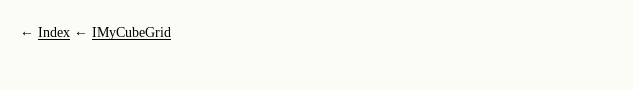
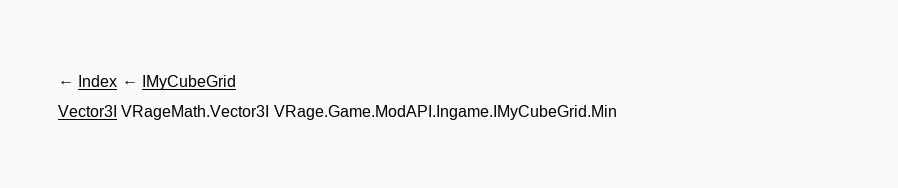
(171, 33) none -> [58,105,617,120] // Vector3I VRageMath.Vector3I VRage.Game.ModAPI.Ingame.IMyCubeGrid.Min

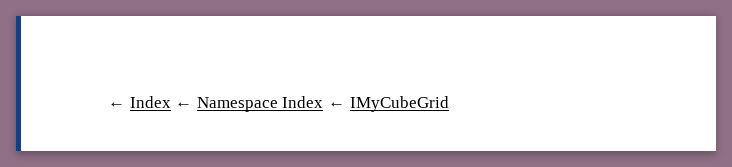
[141,75,236,90] [58,105,617,120] IMyCubeGrid // Vector3I VRageMath.Vector3I VRage.Game.ModAPI.Ingame.IMyCubeGrid.Min -> [196,96,449,112] Namespace Index ← IMyCubeGrid

